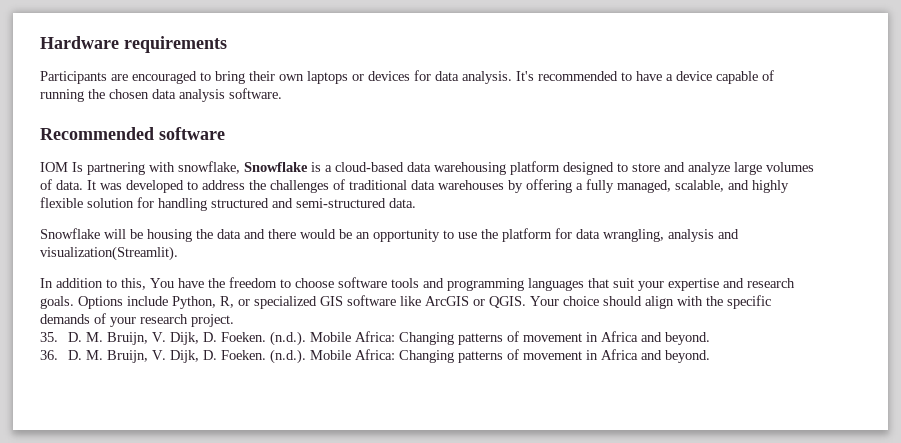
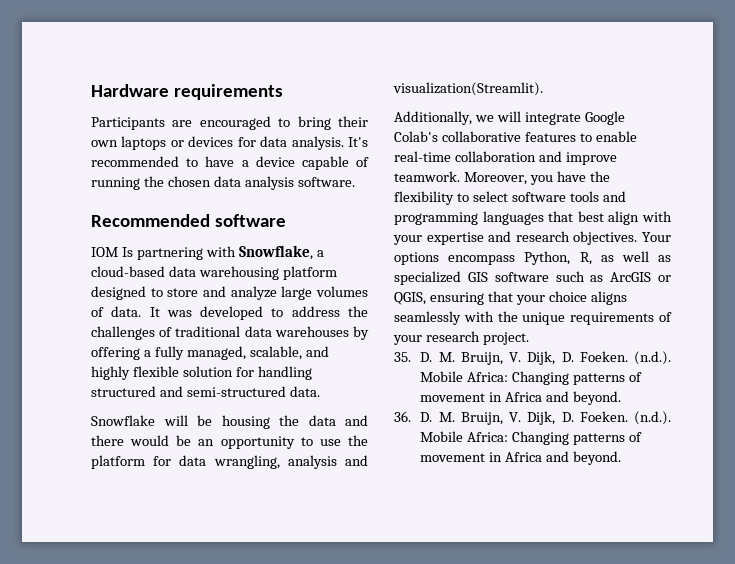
[178,161,321,174] snowflake, Snowflake is -> [238,245,313,260] Snowflake,
[40,277,334,290] In addition to this, You have the freedom to choose -> [394,111,625,125] [394,131,637,142] [394,151,617,165] [394,171,610,185] [394,191,508,205] Additionally, we will integrate Google Colab's collaborative features to enable real-time collaboration and improve teamwork. Moreover, you have the flexibility to select
[613,278,634,288] suit -> [577,211,672,225] best align with
[40,295,771,309] [40,314,90,324] goals. Options include Python, R, or specialized GIS software like ArcGIS or QGIS. Your choice should align with the specific demands -> [573,231,671,245] [394,251,671,265] [394,271,671,285] [394,291,627,305] [394,311,655,325] objectives. Your options encompass Python, R, as well as specialized GIS software such as ArcGIS or QGIS, ensuring that your choice aligns seamlessly with the unique requirements

